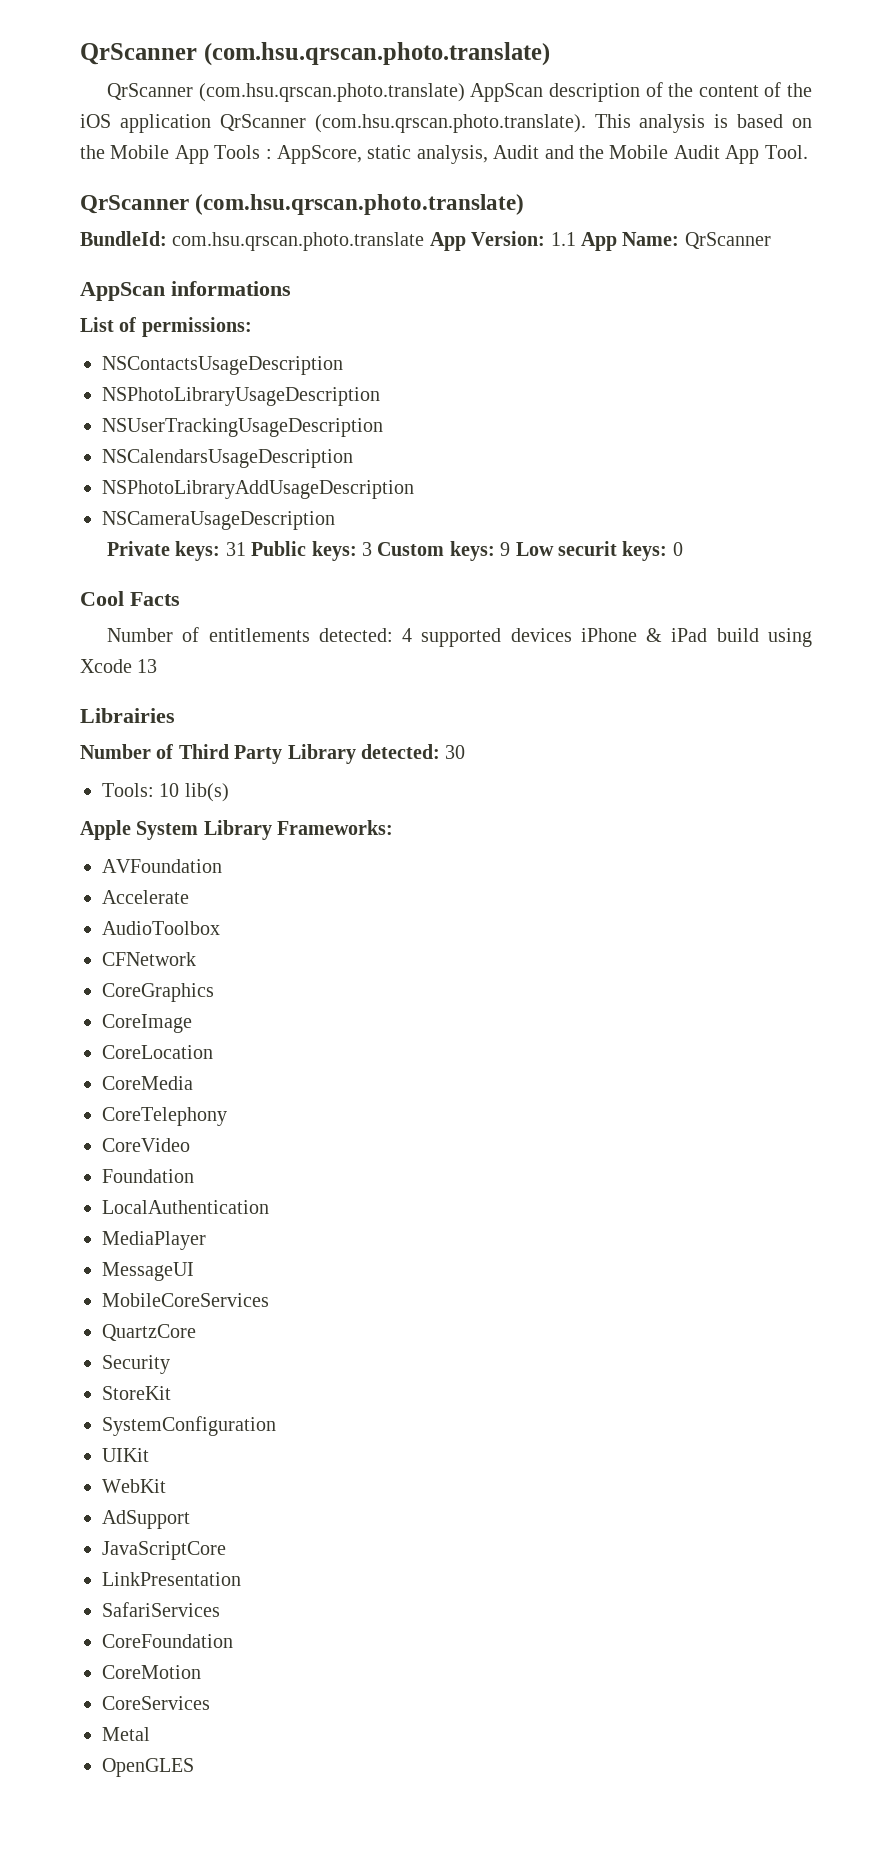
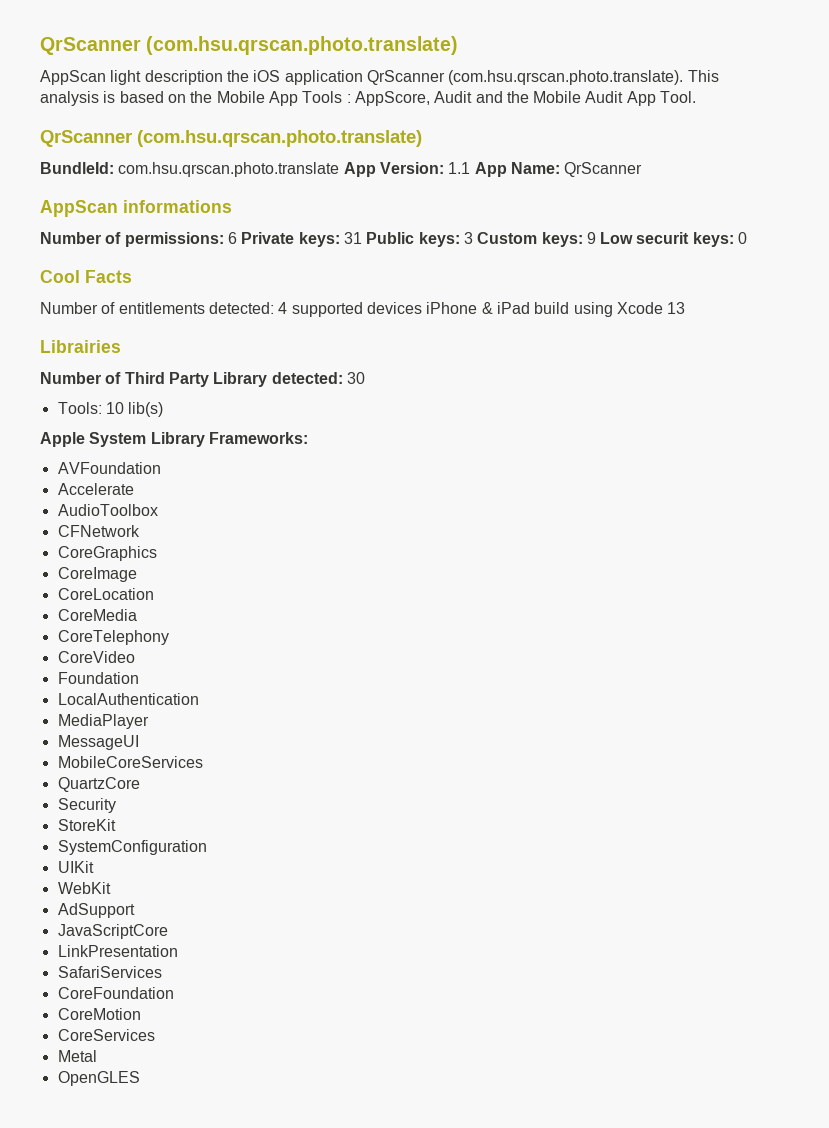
[80,42,550,66] [107,82,782,102] QrScanner (com.hsu.qrscan.photo.translate) // QrScanner (com.hsu.qrscan.photo.translate) AppScan description of the content of -> [40,36,459,55] [40,70,223,85] QrScanner (com.hsu.qrscan.photo.translate) // AppScan light description
[367,145,488,164] static analysis, -> (430, 98) none
[80,317,114,332] List -> [40,232,101,244] Number
[102,356,343,375] [102,387,380,406] [102,418,383,437] [102,449,353,468] [102,480,414,499] [102,511,335,530] // NSContactsUsageDescription // NSPhotoLibraryUsageDescription // NSUserTrackingUsageDescription // NSCalendarsUsageDescription // NSPhotoLibraryAddUsageDescription // NSCameraUsageDescription // -> [227,232,237,244] 6

